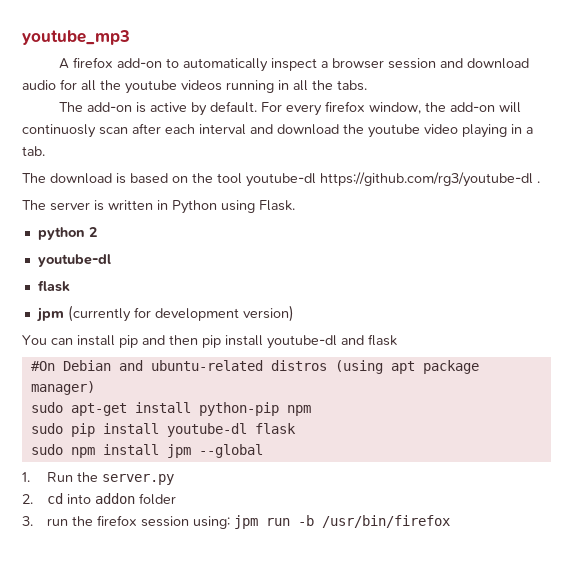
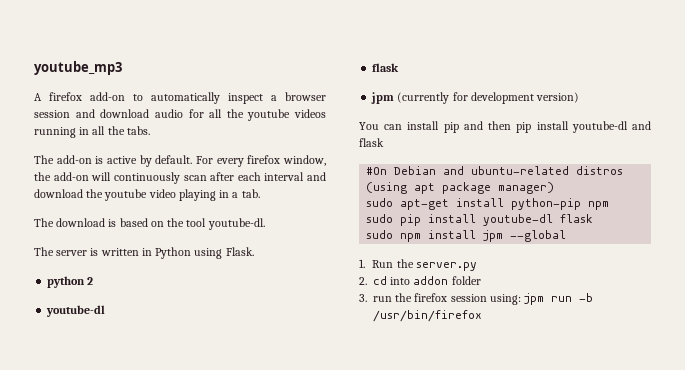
[22,124,96,138] continuosly -> [113,172,180,184] continuously
[246,172,540,187] youtube-dl https://github.com/rg3/youtube-dl . -> [207,218,265,230] youtube-dl.

